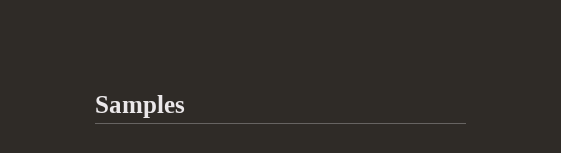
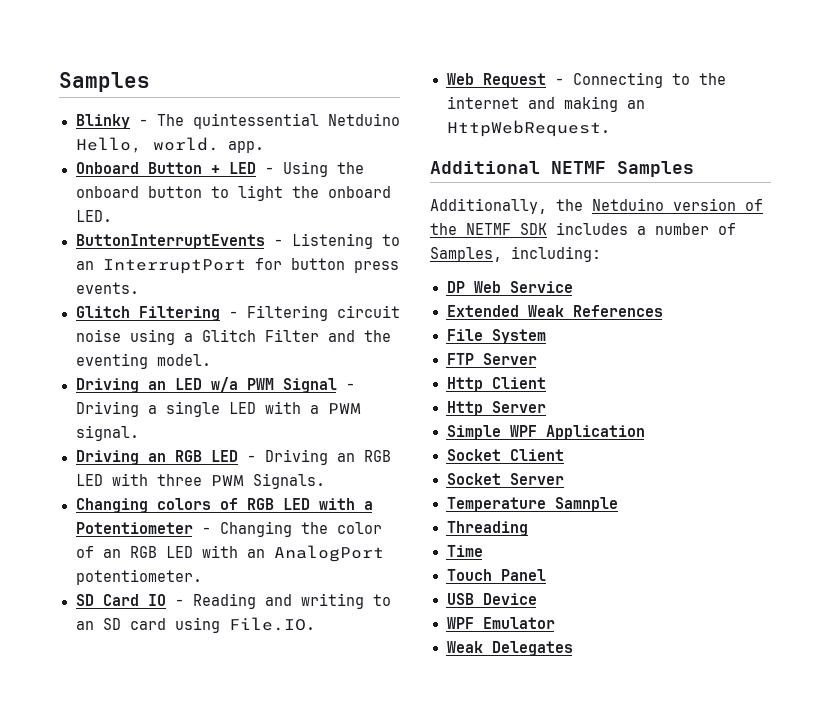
[95,95,185,118] Samples -> [59,72,150,92] [75,113,400,129] [75,137,264,153] [75,161,364,177] [75,185,391,201] [75,210,112,222] [75,233,400,249] [75,258,399,274] [75,282,139,294] [75,305,400,321] [75,329,391,345] [75,353,211,369] [75,377,355,393] [75,401,361,417] [75,425,139,441] [75,449,391,465] [75,473,325,489] [75,498,373,513] [75,521,382,537] [75,545,384,562] [75,569,202,585] [75,593,391,609] [75,617,315,633] [446,72,726,88] [446,96,645,112] [446,120,610,137] [430,161,694,177] [430,198,763,214] [430,222,736,235] [430,246,601,262] [446,281,573,293] [446,305,663,317] [446,329,546,344] [446,353,537,365] [446,377,546,392] [446,401,546,416] [446,425,645,440] [446,449,564,461] [446,473,564,485] [446,497,618,512] [446,521,528,536] [446,545,483,557] [446,569,546,581] [446,593,537,605] [446,617,555,629] [446,641,573,656] Samples // Blinky - The quintessential Netduino Hello, world. app. // Onboard Button + LED - Using the onboard button to light the onboard LED. // ButtonInterruptEvents - Listening to an InterruptPort for button press events. // Glitch Filtering - Filtering circuit noise using a Glitch Filter and the eventing model. // Driving an LED w/a PWM Signal - Driving a single LED with a PWM signal. // Driving an RGB LED - Driving an RGB LED with three PWM Signals. // Changing colors of RGB LED with a Potentiometer - Changing the color of an RGB LED with an AnalogPort potentiometer. // SD Card IO - Reading and writing to an SD card using File.IO. // Web Request - Connecting to the internet and making an HttpWebRequest. // Additional NETMF Samples // Additionally, the Netduino version of the NETMF SDK includes a number of Samples, including: // DP Web Service // Extended Weak References // File System // FTP Server // Http Client // Http Server // Simple WPF Application // Socket Client // Socket Server // Temperature Samnple // Threading // Time // Touch Panel // USB Device // WPF Emulator // Weak Delegates

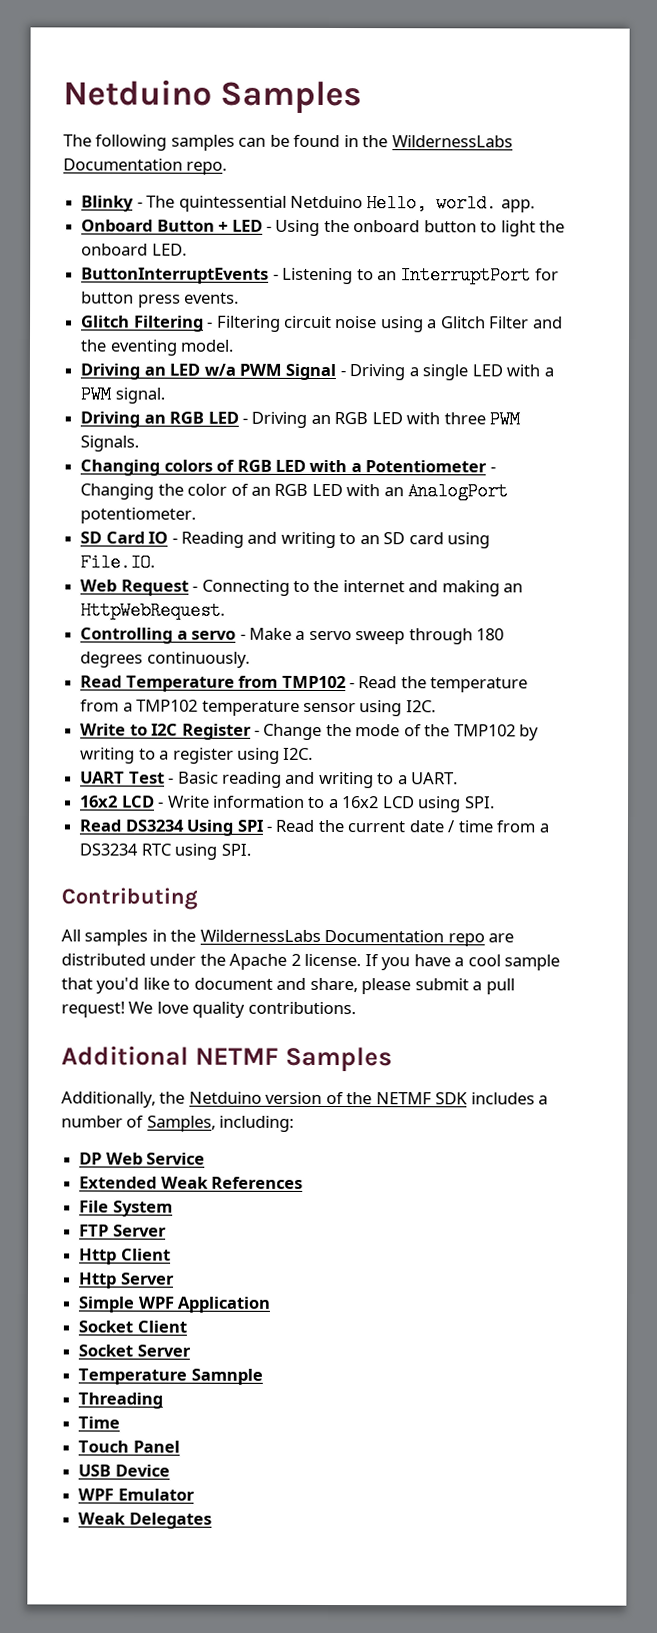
[59,72,150,92] Samples -> [63,79,363,115] [63,134,513,151] [63,158,228,175] Netduino Samples // The following samples can be found in the WildernessLabs Documentation repo.
(610, 128) none -> [80,627,505,645] [80,651,250,668] [80,675,529,693] [80,699,436,717] [80,723,540,741] [80,747,314,764] [80,771,459,789] [80,795,495,813] [79,819,549,836] [79,843,251,860] [61,887,198,910] [61,929,515,947] [61,953,561,971] [61,977,515,995] [61,1001,356,1018] // Controlling a servo - Make a servo sweep through 180 degrees continuously. // Read Temperature from TMP102 - Read the temperature from a TMP102 temperature sensor using I2C. // Write to I2C Register - Change the mode of the TMP102 by writing to a register using I2C. // UART Test - Basic reading and writing to a UART. // 16x2 LCD - Write information to a 16x2 LCD using SPI. // Read DS3234 Using SPI - Read the current date / time from a DS3234 RTC using SPI. // Contributing // All samples in the WildernessLabs Documentation repo are distributed under the Apache 2 license. If you have a cool sample that you'd like to document and share, please submit a pull request! We love quality contributions.

